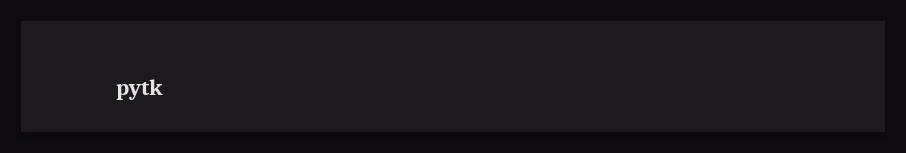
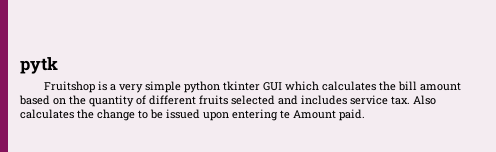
(163, 89) none -> [43,81,461,93] [19,95,436,107] [20,109,365,121] // Fruitshop is a very simple python tkinter GUI which calculates the bill amount based on the quantity of different fruits selected and includes service tax. Also calculates the change to be issued upon entering te Amount paid.

